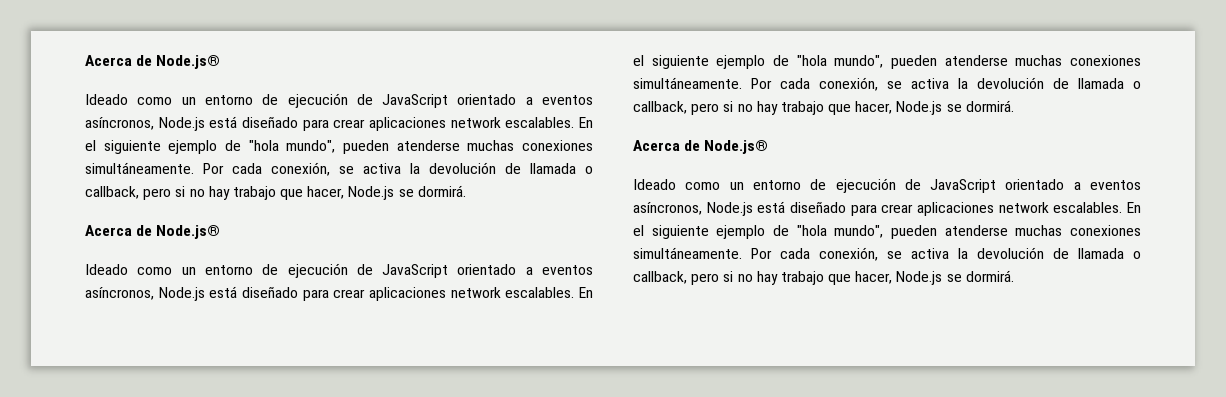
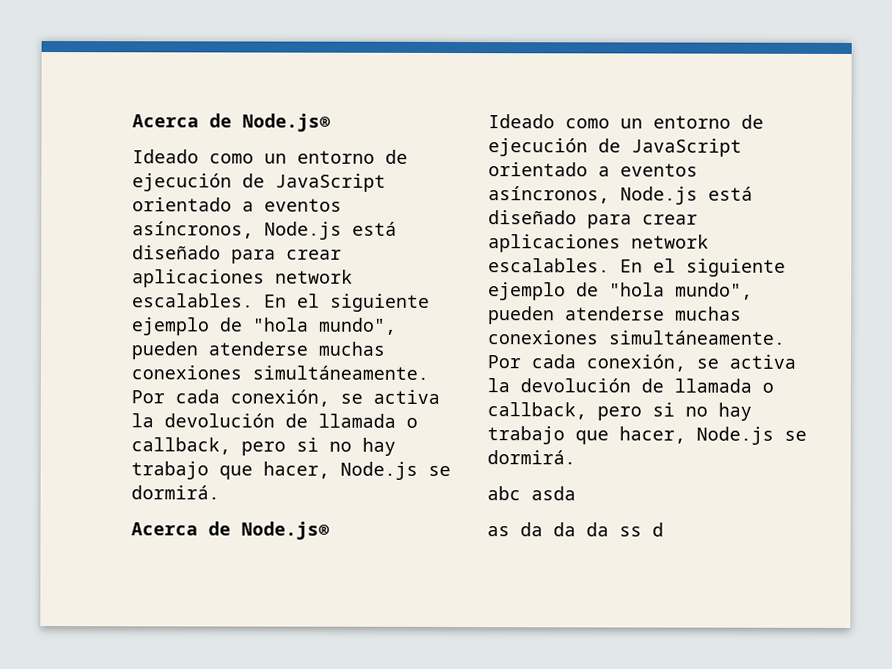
[633,140,769,154] [633,178,1141,193] [633,201,1141,216] [633,225,1141,239] [633,247,1141,261] [633,270,1014,285] Acerca de Node.js® // Ideado como un entorno de ejecución de JavaScript orientado a eventos asíncronos, Node.js está diseñado para crear aplicaciones network escalables. En el siguiente ejemplo de "hola mundo", pueden atenderse muchas conexiones simultáneamente. Por cada conexión, se activa la devolución de llamada o callback, pero si no hay trabajo que hacer, Node.js se dormirá. -> [487,486,576,501] [487,522,664,537] abc asda // as da da da ss d

